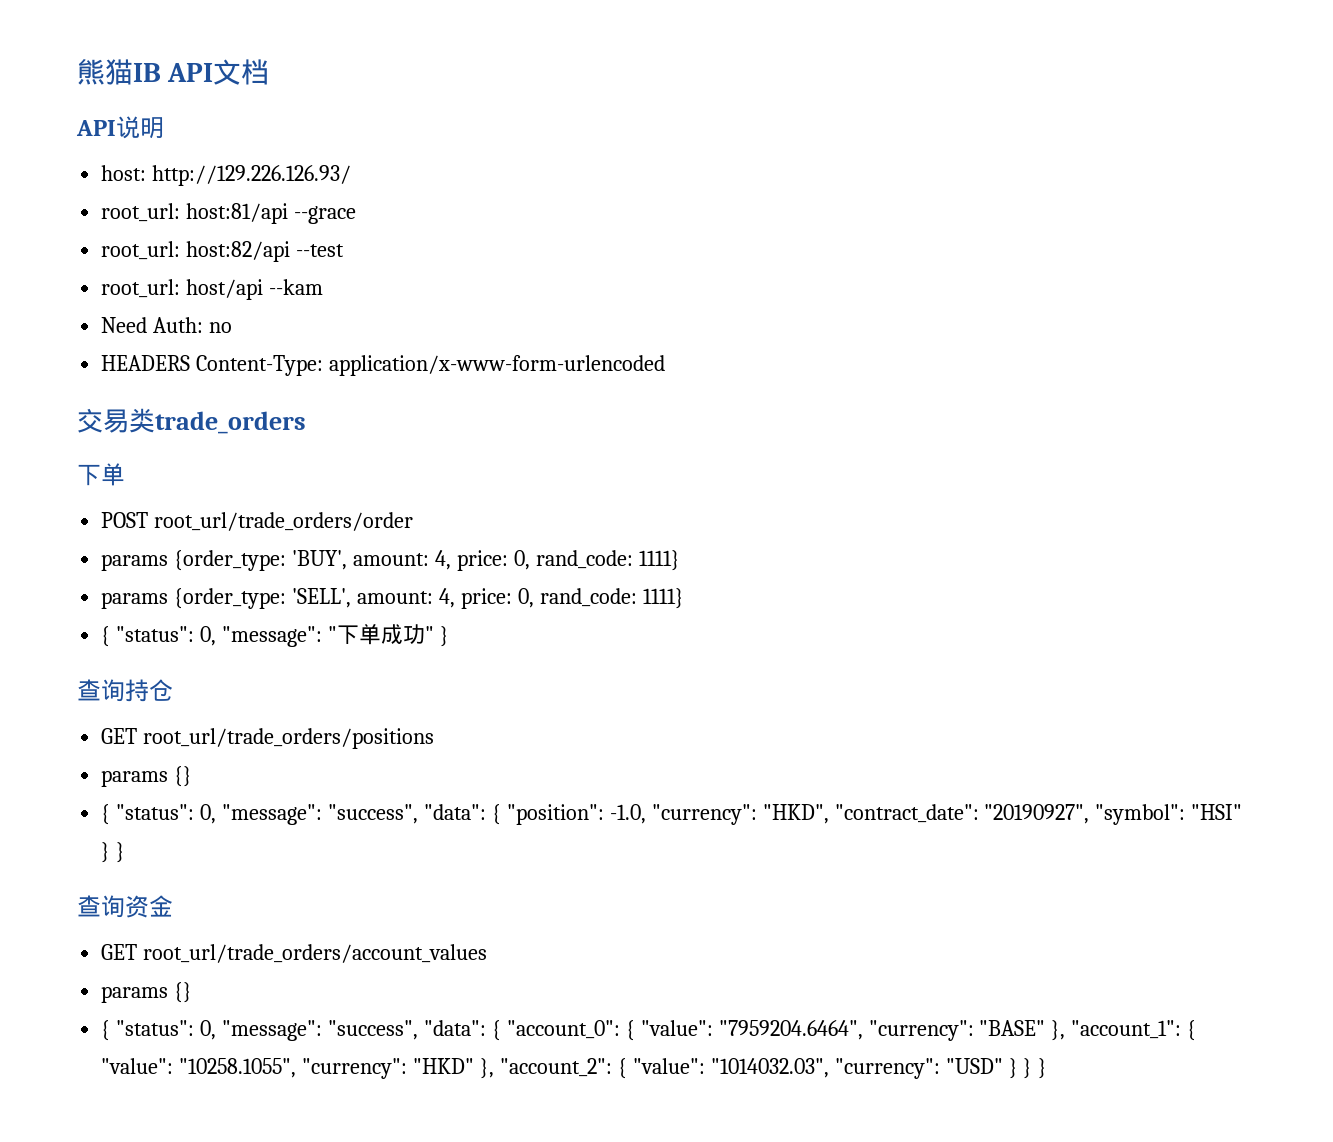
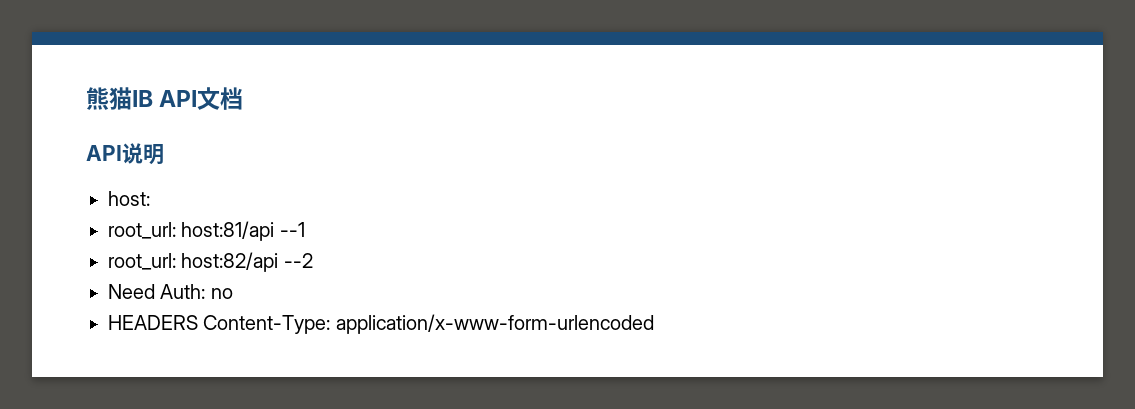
[152,165,352,186] http://129.226.126.93/ -> (150, 198) none
[294,206,357,224] --grace -> [279,222,305,237] --1
[296,244,345,257] [101,279,324,300] --test // root_url: host/api --kam -> [283,253,313,268] --2
[77,408,306,434] [77,463,125,486] [101,512,414,531] [101,550,680,571] [101,588,684,609] [101,624,449,647] [77,679,173,702] [101,728,435,749] [101,766,193,787] [101,804,1243,825] [101,842,126,863] [77,895,173,918] [101,944,488,963] [101,982,193,1003] [101,1020,1197,1041] [101,1058,1048,1079] // 交易类trade_orders // 下单 // POST root_url/trade_orders/order // params {order_type: 'BUY', amount: 4, price: 0, rand_code: 1111} // params {order_type: 'SELL', amount: 4, price: 0, rand_code: 1111} // { "status": 0, "message": "下单成功" } // 查询持仓 // GET root_url/trade_orders/positions // params {} // { "status": 0, "message": "success", "data": { "position": -1.0, "currency": "HKD", "contract_date": "20190927", "symbol": "HSI" } } // 查询资金 // GET root_url/trade_orders/account_values // params {} // { "status": 0, "message": "success", "data": { "account_0": { "value": "7959204.6464", "currency": "BASE" }, "account_1": { "value": "10258.1055", "currency": "HKD" }, "account_2": { "value": "1014032.03", "currency": "USD" } } } -> (654, 324) none

